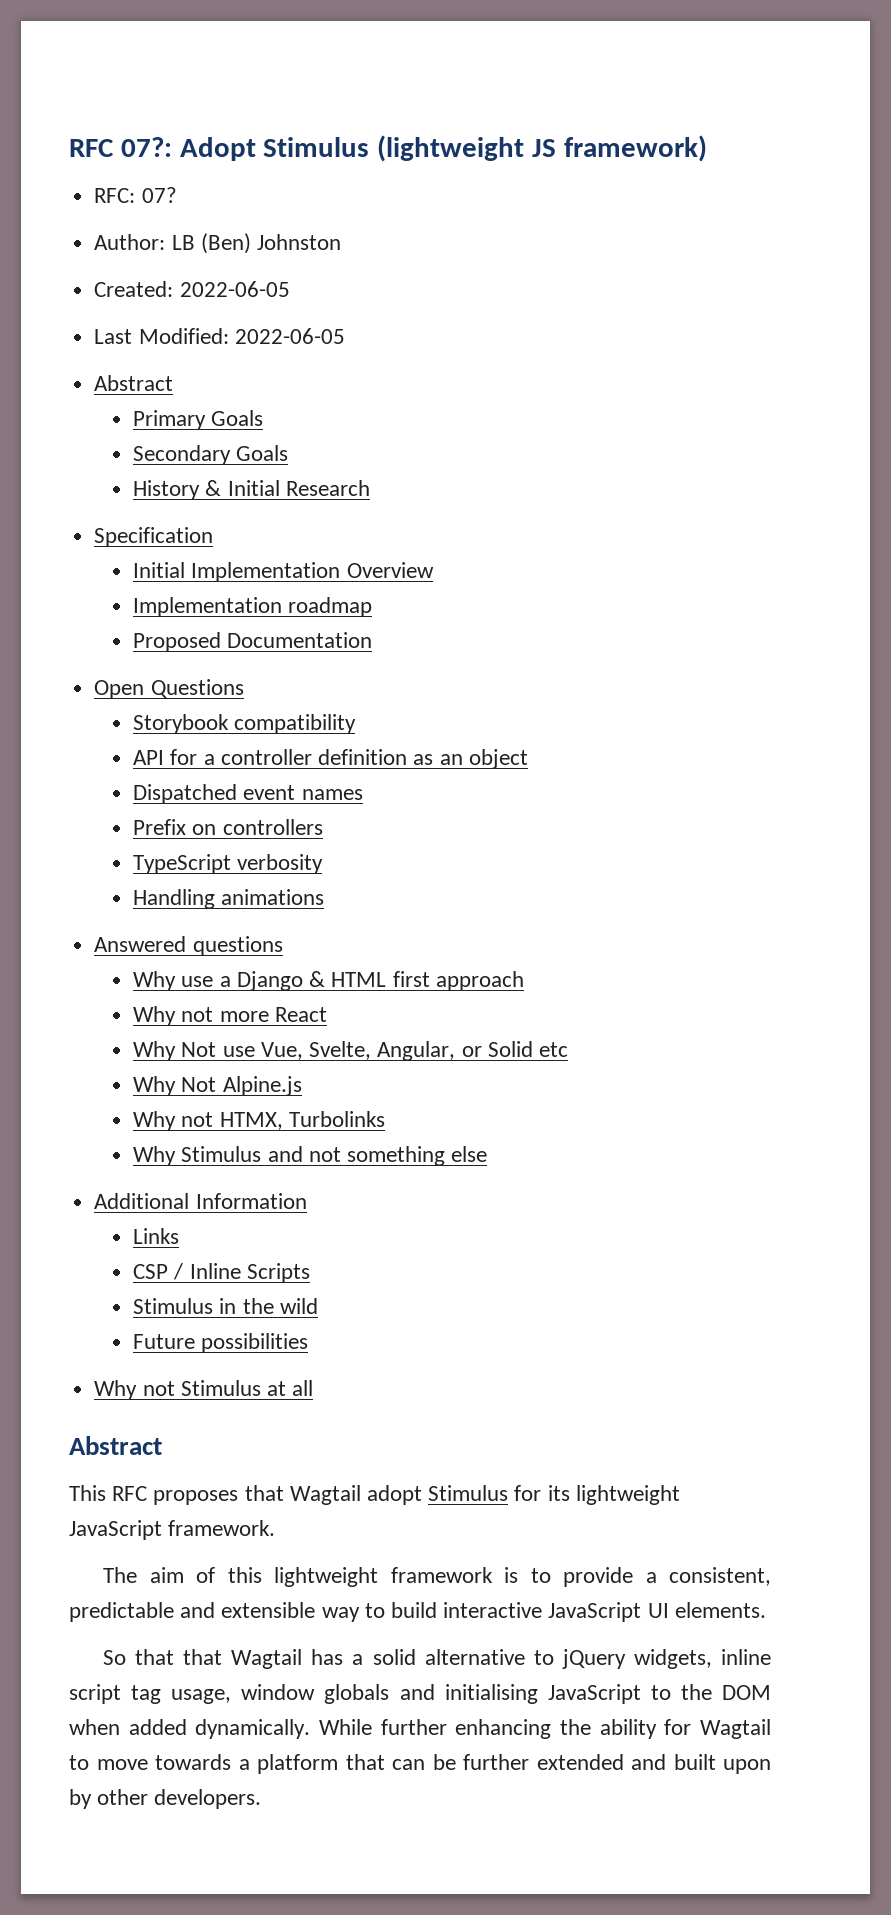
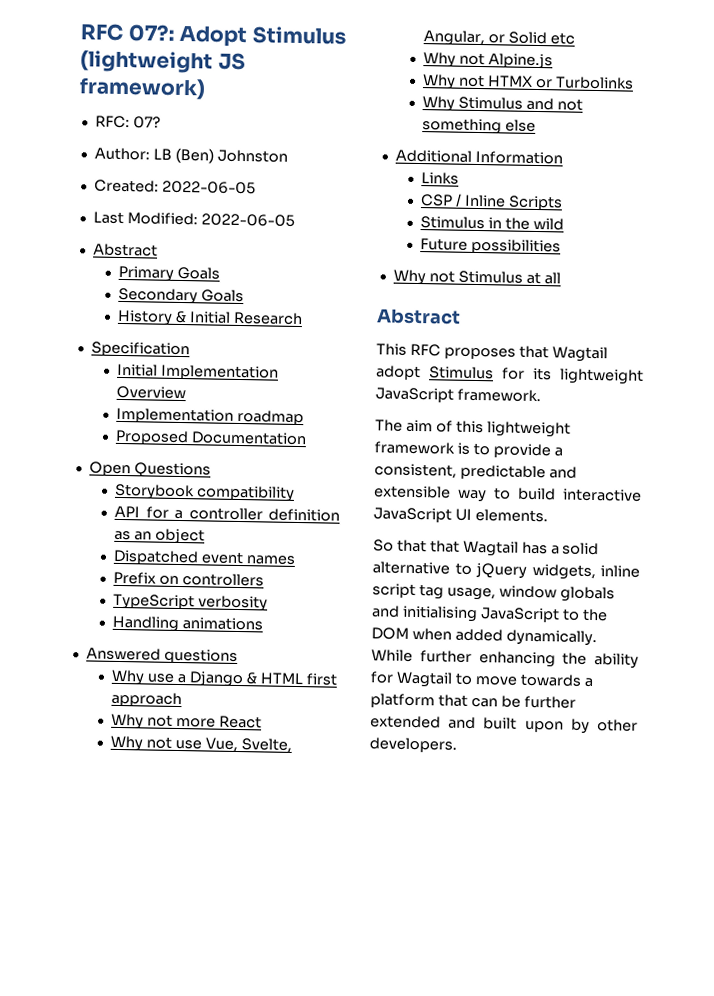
[181,1042,217,1057] Not -> [145,736,172,749] not
[181,1077,217,1092] Not -> [458,52,485,66] not
[219,1112,283,1130] HTMX, -> [486,75,553,89] HTMX or

